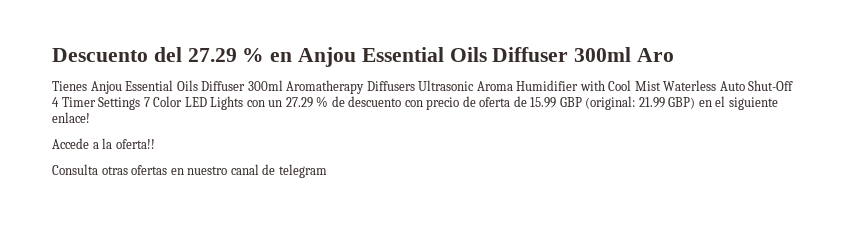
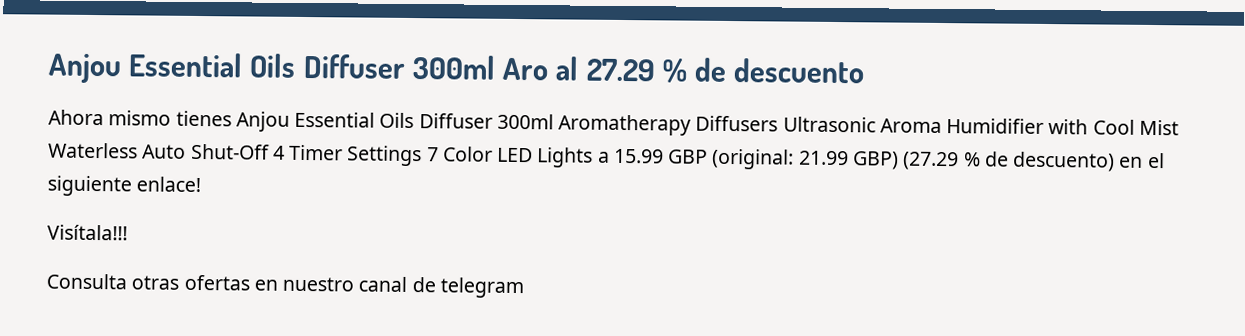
[52,47,293,62] Descuento del 27.29 % en -> (48, 68) none
[52,81,87,91] // Tienes -> [555,56,866,84] [48,109,232,127] al 27.29 % de descuento // Ahora mismo tienes
[246,96,527,110] con un 27.29 % de descuento con precio de oferta de -> [597,151,610,163] a
(696, 103) none -> [902,151,1116,172] (27.29 % de descuento)
[52,138,155,149] Accede a la oferta!! -> [47,224,128,241] Visítala!!!

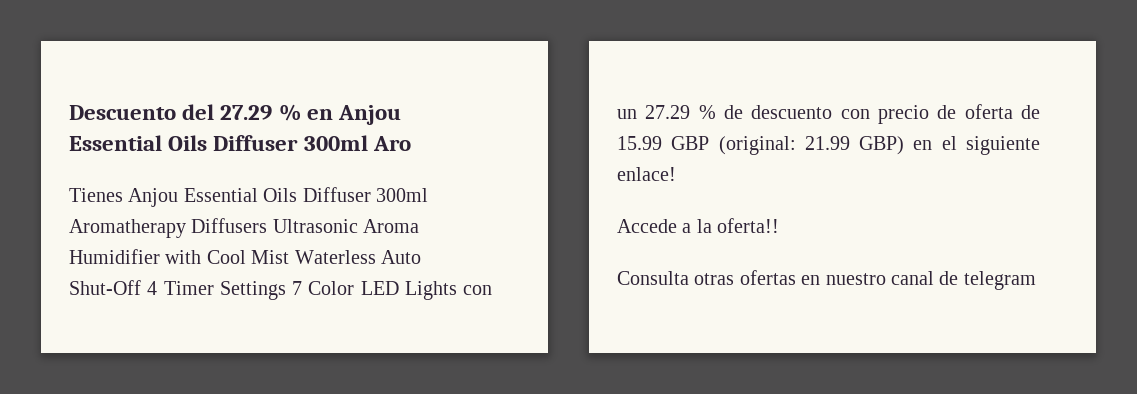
(48, 68) none -> [69,104,333,121] Descuento del 27.29 % en
[555,56,866,84] [48,109,232,127] al 27.29 % de descuento // Ahora mismo tienes -> [69,188,123,202] // Tienes
[597,151,610,163] a -> [463,285,492,295] [617,104,1040,124] con un 27.29 % de descuento con precio de oferta de
[902,151,1116,172] (27.29 % de descuento) -> (905, 145) none
[47,224,128,241] Visítala!!! -> [617,218,780,233] Accede a la oferta!!

